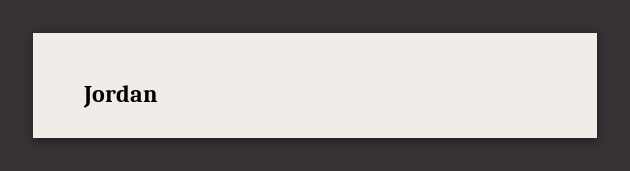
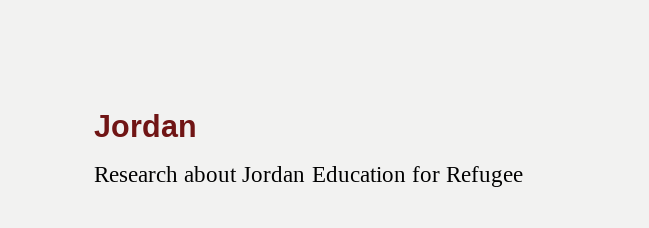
[83,85,158,108] Jordan -> [94,114,197,137] [94,166,524,187] Jordan // Research about Jordan Education for Refugee

